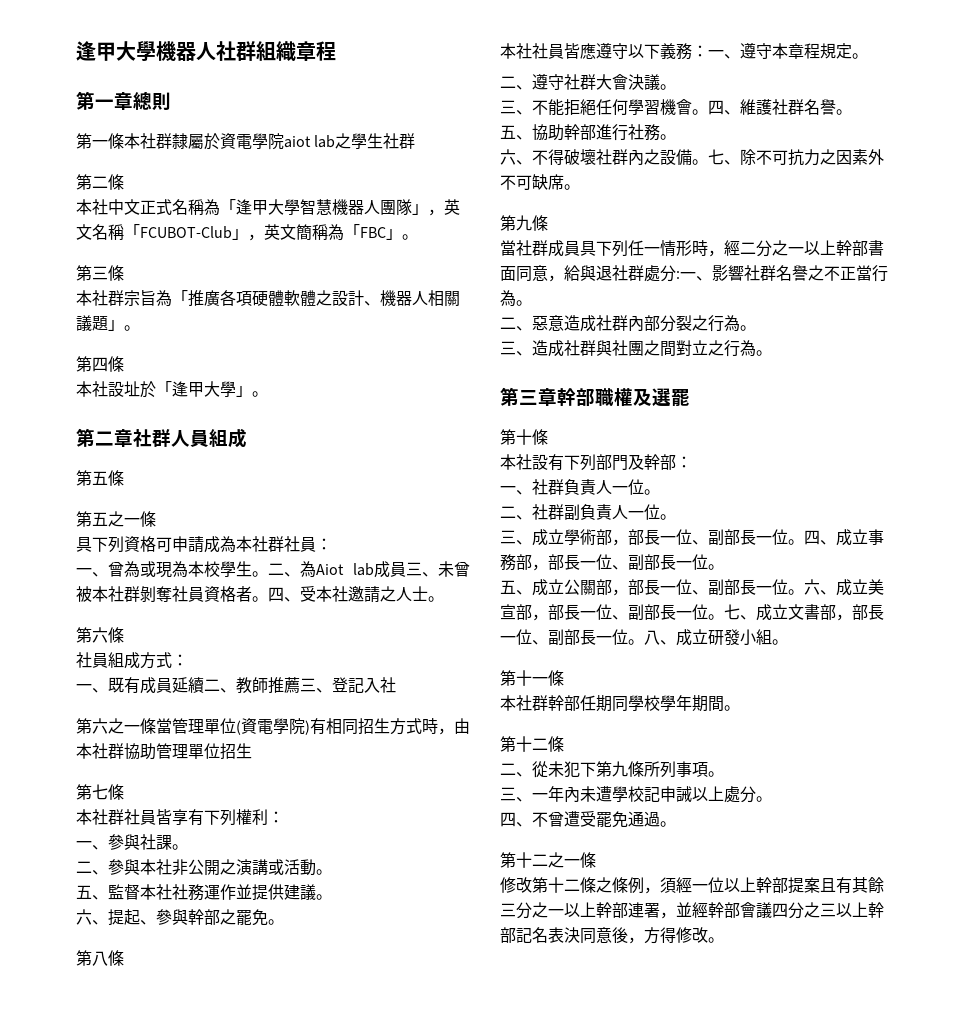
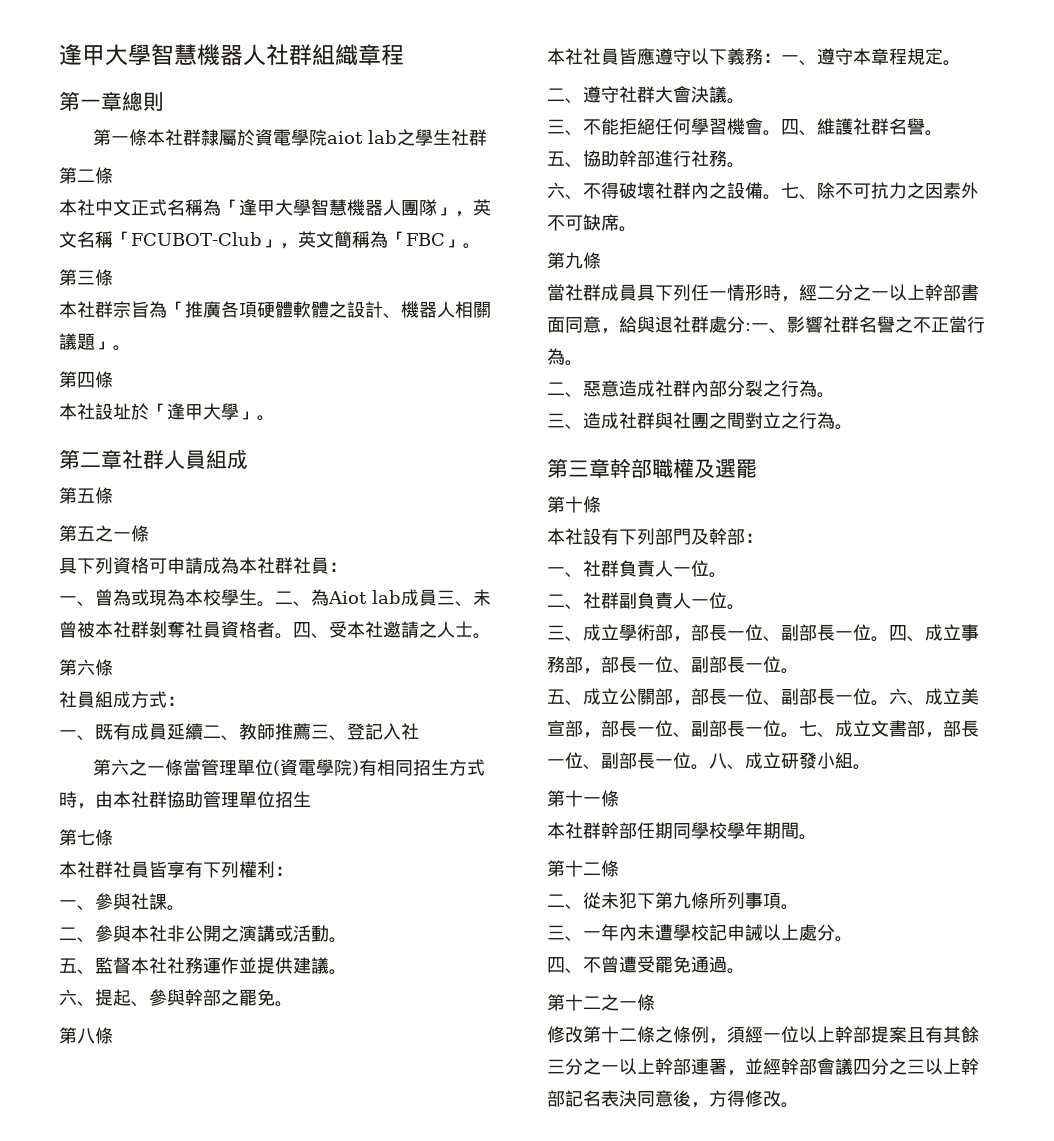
[76,41,156,61] 逢甲大學 -> [59,44,197,66] 逢甲大學智慧

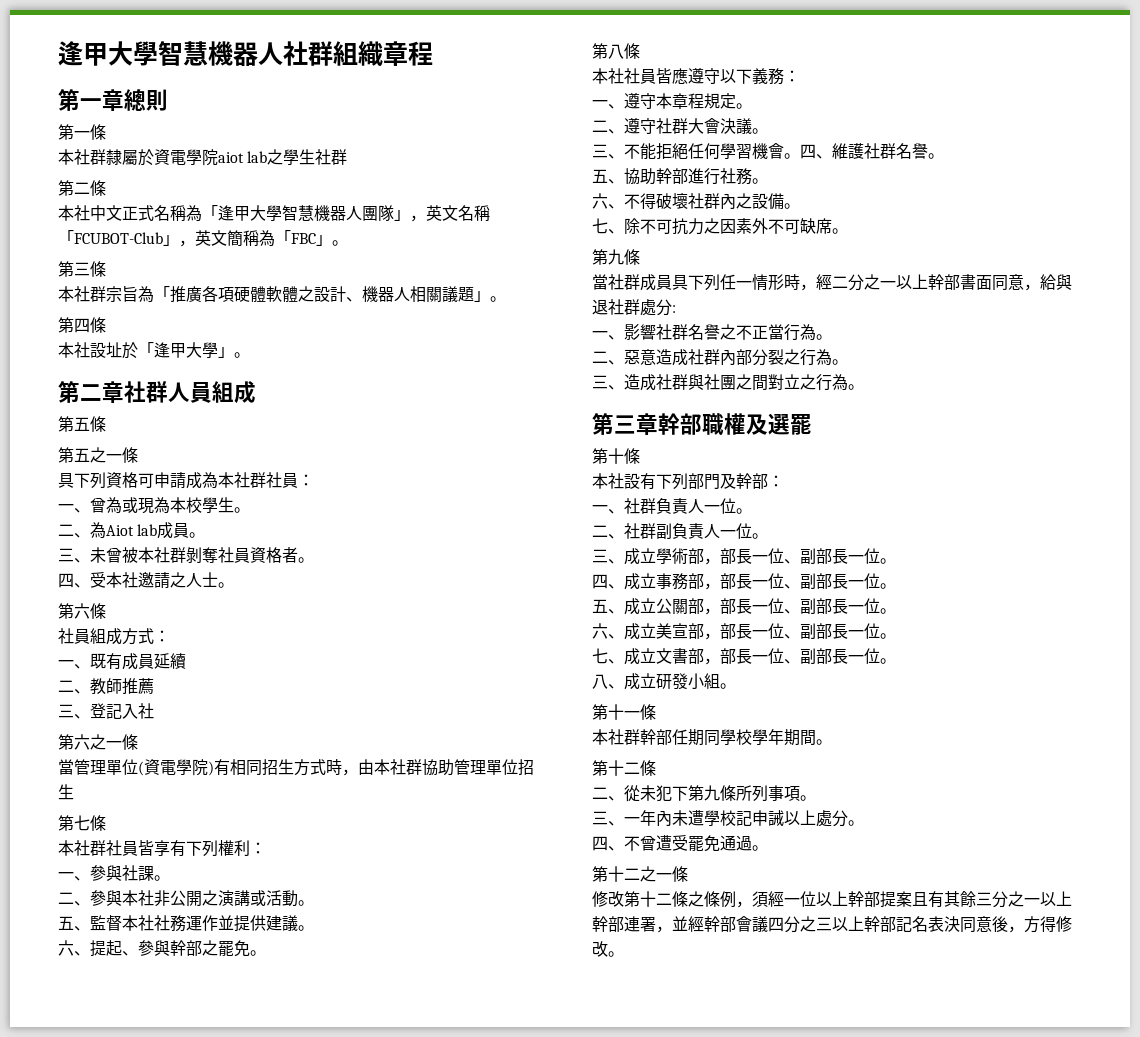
(147, 137) none -> (106, 132) //
(275, 604) none -> (250, 510) //
(437, 597) none -> [189,532,206,538] 。 //
(293, 636) none -> (314, 560) //
(203, 731) none -> (186, 661) //
(311, 731) none -> (154, 686) //
(183, 767) none -> (138, 742) //
(781, 58) none -> (800, 76) //
(781, 197) none -> (800, 206) //
(751, 327) none -> (676, 309) //
(889, 639) none -> (896, 561) //
(889, 703) none -> (896, 611) //
(799, 735) none -> (896, 636) //
(709, 767) none -> (896, 661) //

